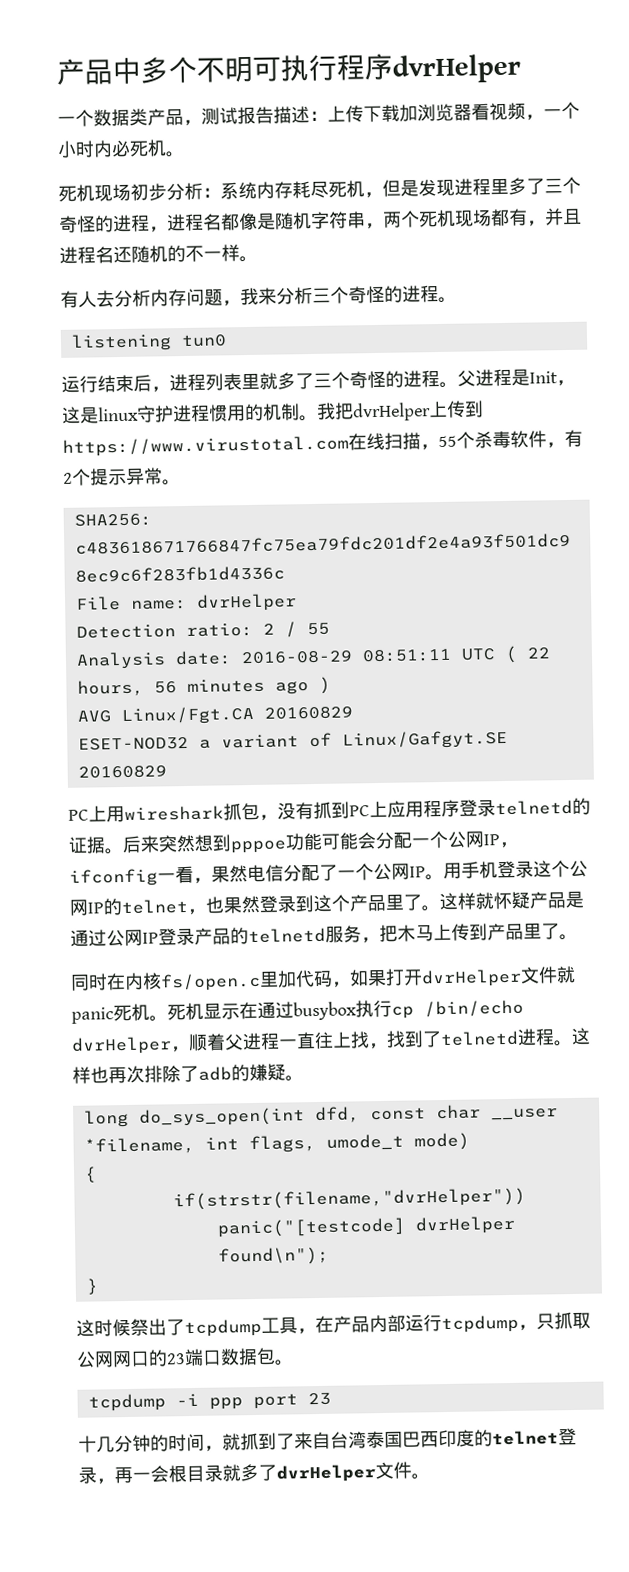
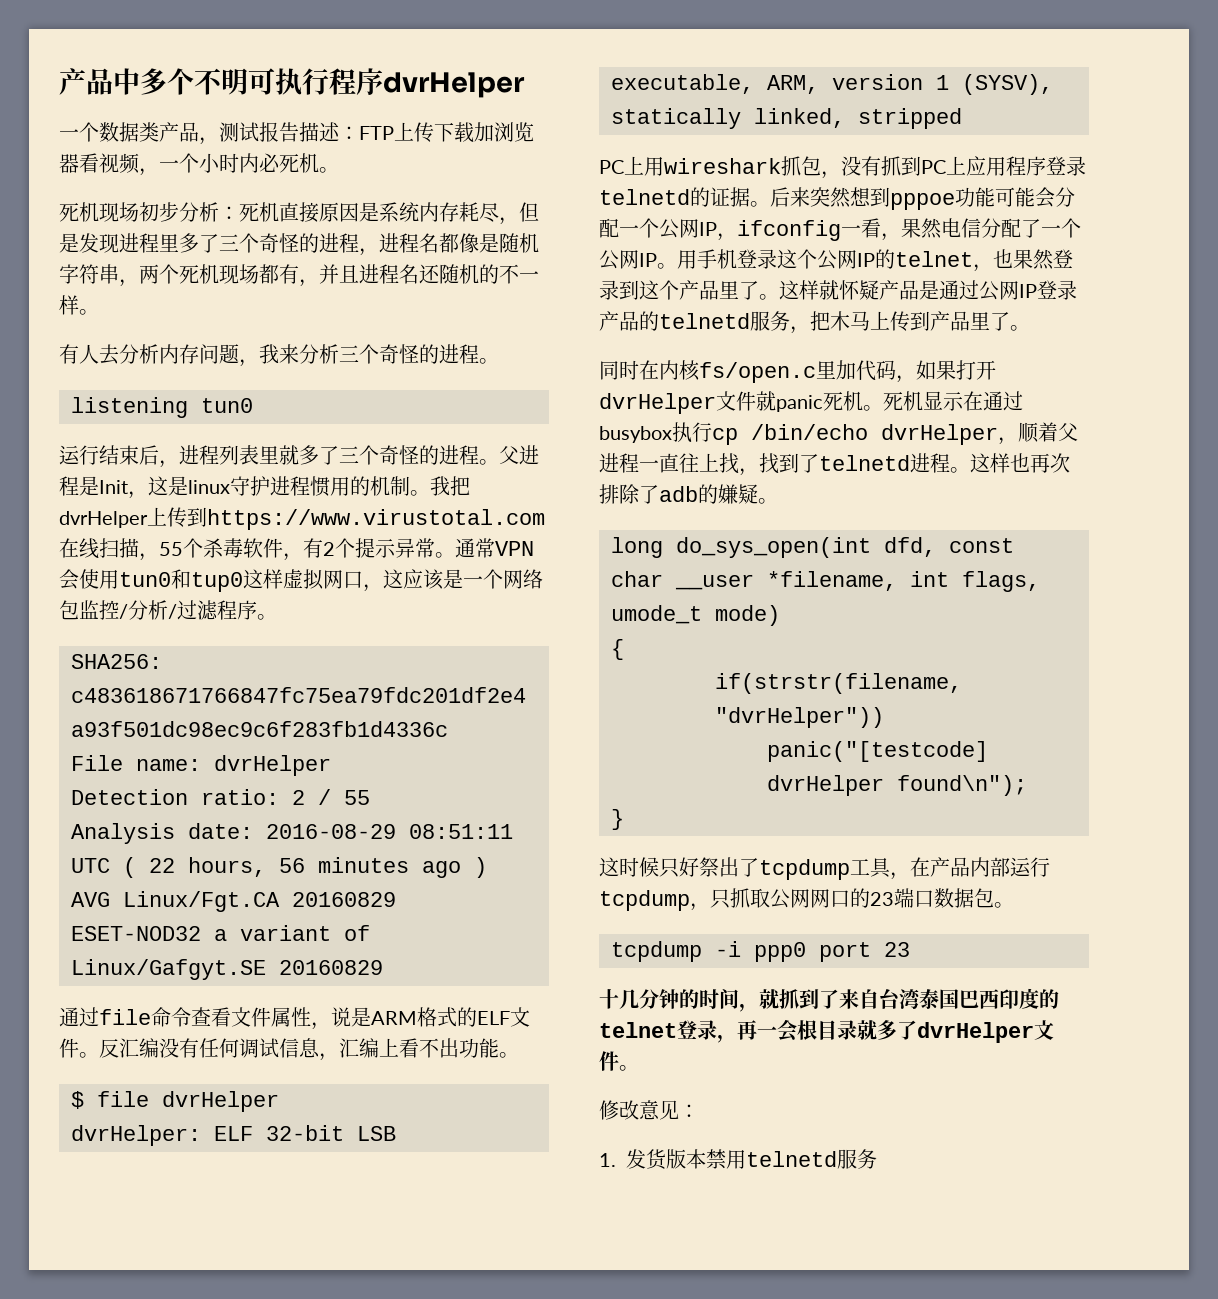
(328, 115) none -> [359,126,394,140] FTP
(221, 192) none -> [239,202,379,223] 死机直接原因是
[328,180,365,198] 死机 -> (499, 213) none
(181, 482) none -> [455,538,534,558] [59,569,543,592] [59,600,277,620] 通常VPN会使用tun0和tup0这样虚拟网口，这应该是一个网络包监控/分析/过滤程序。
(167, 772) none -> [59,1007,530,1030] [59,1038,519,1061] [71,1091,279,1112] [71,1125,396,1146] [611,74,1053,95] [611,108,962,129] // 通过file命令查看文件属性，说是ARM格式的ELF文件。反汇编没有任何调试信息，汇编上看不出功能。 // $ file dvrHelper // dvrHelper: ELF 32-bit LSB executable, ARM, version 1 (SYSV), statically linked, stripped
(131, 1327) none -> [659,857,699,878] 只好
[208,1397,243,1410] ppp -> [754,942,806,962] ppp0
(430, 1476) none -> [599,1100,699,1120] [599,1149,877,1170] // 修改意见： // 1.发货版本禁用telnetd服务

